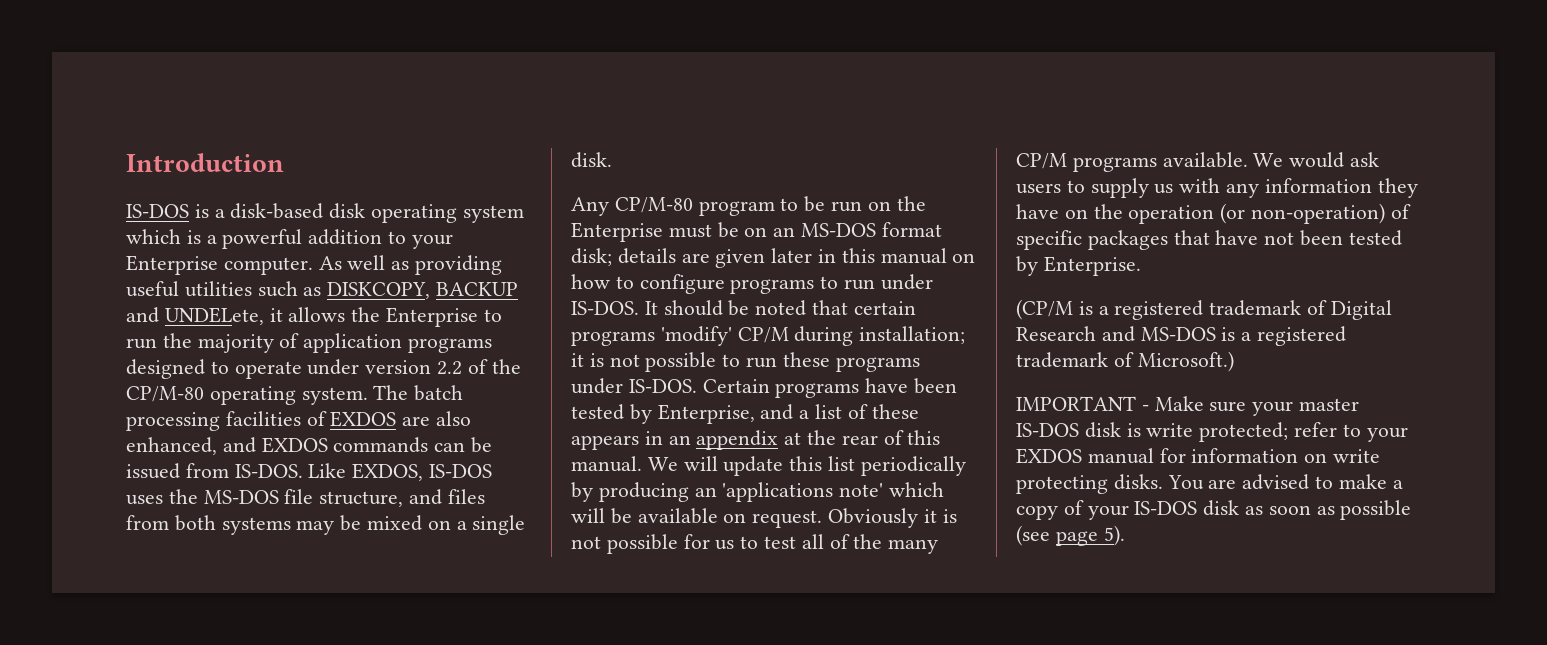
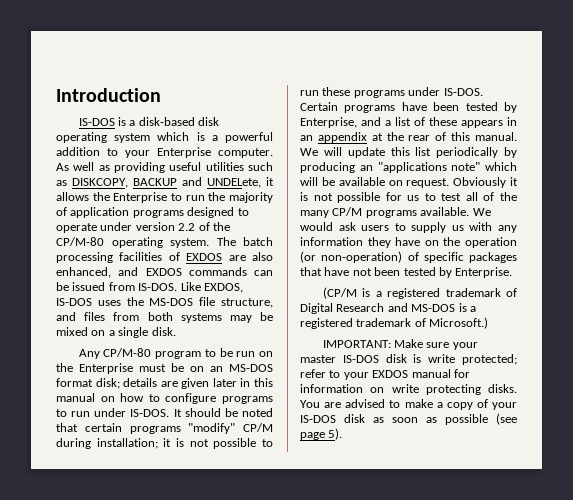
[660,326,732,346] 'modify' -> [188,423,236,434] "modify"
[722,482,884,502] 'applications note' -> [377,162,481,173] "applications note"
[1016,396,1149,411] IMPORTANT - -> [322,340,391,348] IMPORTANT:

